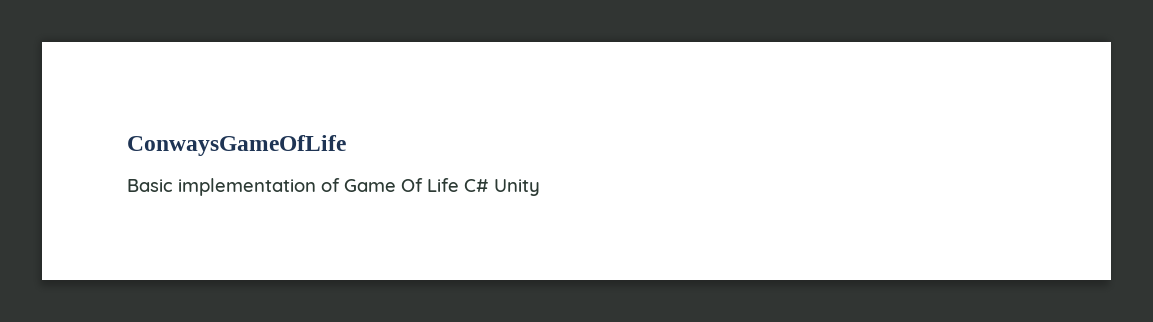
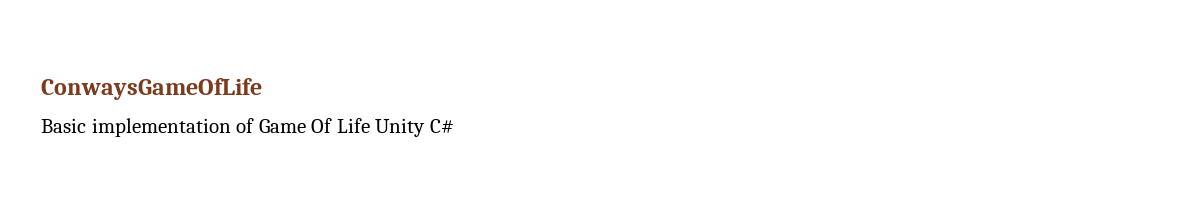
[464,179,540,196] C# Unity -> [375,118,454,137] Unity C#

